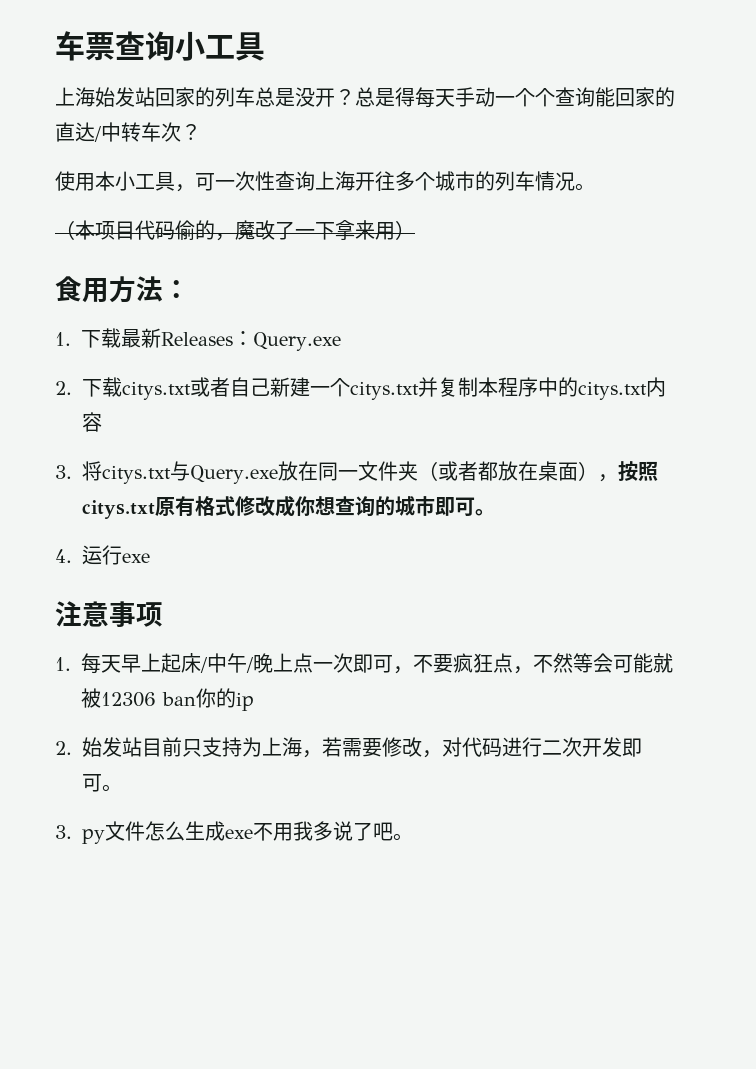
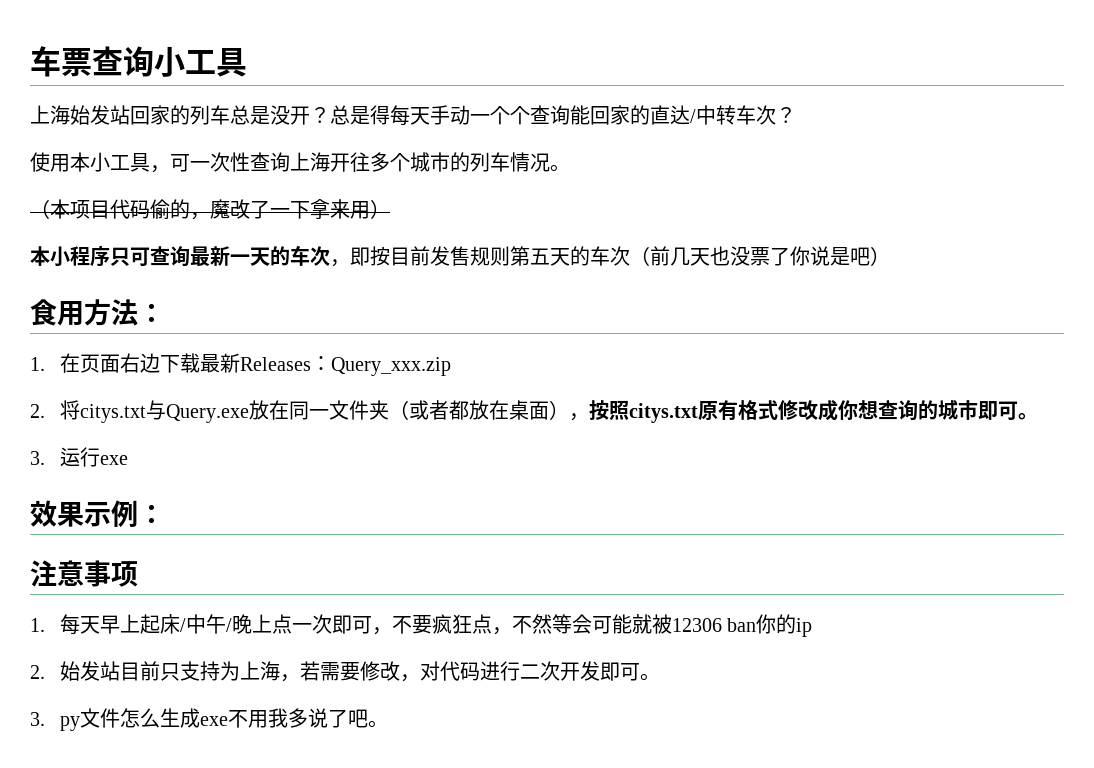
(415, 230) none -> [30,245,890,267] // 本小程序只可查询最新一天的车次，即按目前发售规则第五天的车次（前几天也没票了你说是吧）
(71, 339) none -> [59,353,160,373] 在页面右边
[253,332,341,351] [55,377,666,400] [82,412,102,432] [55,465,72,479] Query.exe // 2.下载citys.txt或者自己新建一个citys.txt并复制本程序中的citys.txt内容 // 3. -> [330,357,451,376] [30,404,45,418] Query_xxx.zip // 2.
[55,549,72,563] 4. -> [30,451,45,465] 3.
(150, 558) none -> [30,500,165,527] // 效果示例：

